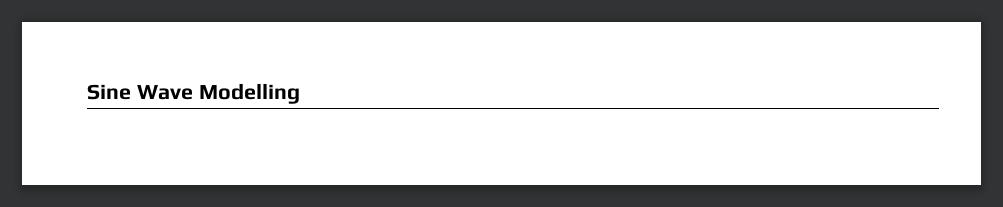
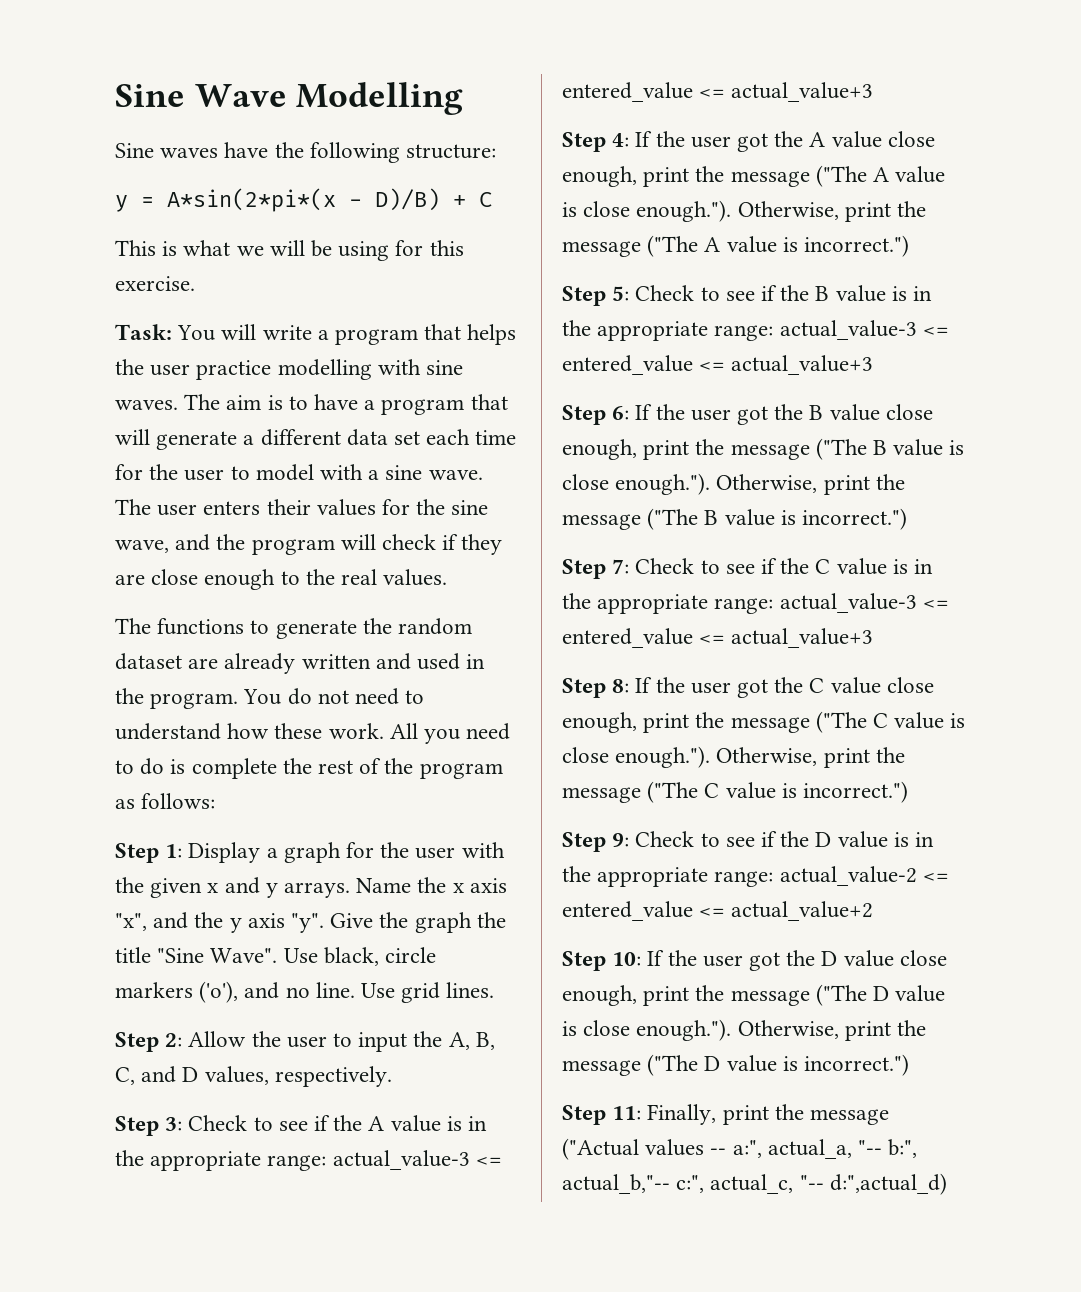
(300, 93) none -> [115,142,497,163] [115,188,492,212] [115,240,464,261] [115,276,195,291] [115,324,517,345] [115,359,464,380] [115,394,508,415] [115,429,517,450] [115,464,483,481] [115,499,489,516] [115,534,503,555] [115,569,448,590] [115,618,473,639] [115,653,486,674] [115,688,425,709] [115,723,511,744] [115,758,503,779] [115,793,216,809] [115,842,505,863] [115,877,507,898] [115,912,506,933] [115,947,437,966] [115,981,495,1003] [115,1031,495,1052] [115,1066,392,1087] [115,1115,488,1136] [115,1150,502,1171] [562,82,874,102] [562,131,935,152] [562,165,946,187] [562,200,927,222] [562,235,910,257] [562,285,933,306] [562,320,949,341] [562,355,874,375] [562,404,933,425] [562,438,965,460] [562,473,905,495] [562,508,908,530] [562,558,934,579] [562,593,949,614] [562,628,874,648] [562,677,934,698] [562,711,966,733] [562,746,905,768] [562,781,909,803] [562,831,935,852] [562,866,949,887] [562,901,874,921] [562,950,947,971] [562,984,946,1006] [562,1019,927,1041] [562,1054,910,1076] [562,1104,890,1125] [562,1138,918,1160] [562,1173,947,1195] // Sine waves have the following structure: // y = A*sin(2*pi*(x - D)/B) + C // This is what we will be using for this exercise. // Task: You will write a program that helps the user practice modelling with sine waves. The aim is to have a program that will generate a different data set each time for the user to model with a sine wave. The user enters their values for the sine wave, and the program will check if they are close enough to the real values. // The functions to generate the random dataset are already written and used in the program. You do not need to understand how these work. All you need to do is complete the rest of the program as follows: // Step 1: Display a graph for the user with the given x and y arrays. Name the x axis "x", and the y axis "y". Give the graph the title "Sine Wave". Use black, circle markers ('o'), and no line. Use grid lines. // Step 2: Allow the user to input the A, B, C, and D values, respectively. // Step 3: Check to see if the A value is in the appropriate range: actual_value-3 <= entered_value <= actual_value+3 // Step 4: If the user got the A value close enough, print the message ("The A value is close enough."). Otherwise, print the message ("The A value is incorrect.") // Step 5: Check to see if the B value is in the appropriate range: actual_value-3 <= entered_value <= actual_value+3 // Step 6: If the user got the B value close enough, print the message ("The B value is close enough."). Otherwise, print the message ("The B value is incorrect.") // Step 7: Check to see if the C value is in the appropriate range: actual_value-3 <= entered_value <= actual_value+3 // Step 8: If the user got the C value close enough, print the message ("The C value is close enough."). Otherwise, print the message ("The C value is incorrect.") // Step 9: Check to see if the D value is in the appropriate range: actual_value-2 <= entered_value <= actual_value+2 // Step 10: If the user got the D value close enough, print the message ("The D value is close enough."). Otherwise, print the message ("The D value is incorrect.") // Step 11: Finally, print the message ("Actual values -- a:", actual_a, "-- b:", actual_b,"-- c:", actual_c, "-- d:",actual_d)

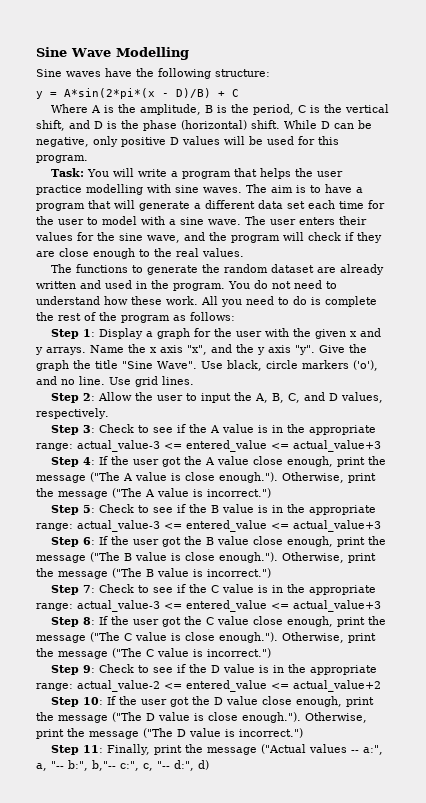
[115,240,264,256] This is what we -> [50,104,389,115] [36,120,372,131] [36,136,220,147] Where A is the amplitude, B is the period, C is the vertical shift, and D is the phase (horizontal) shift. While D can be negative, only positive D values
[338,241,390,261] using -> [267,136,294,145] used
[115,276,195,291] exercise. -> [36,155,88,163] program.
[767,1139,852,1159] actual_a, -> [36,763,47,771] a,
[562,1173,947,1195] actual_b,"-- c:", actual_c, "-- d:",actual_d) -> [92,760,209,771] b,"-- c:", c, "-- d:", d)

